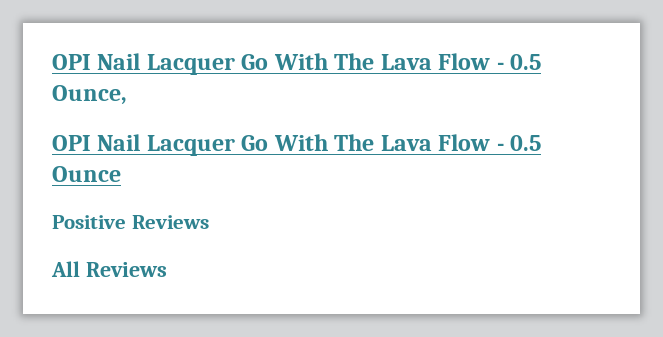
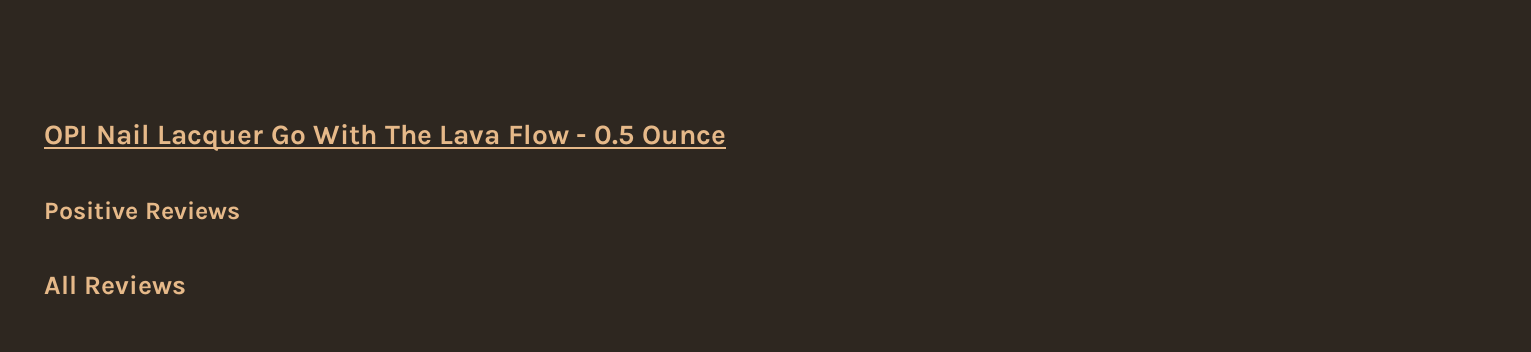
[52,85,127,105] [52,134,542,156] Ounce, // OPI Nail Lacquer Go With The Lava Flow - 0.5 -> (635, 135) none

